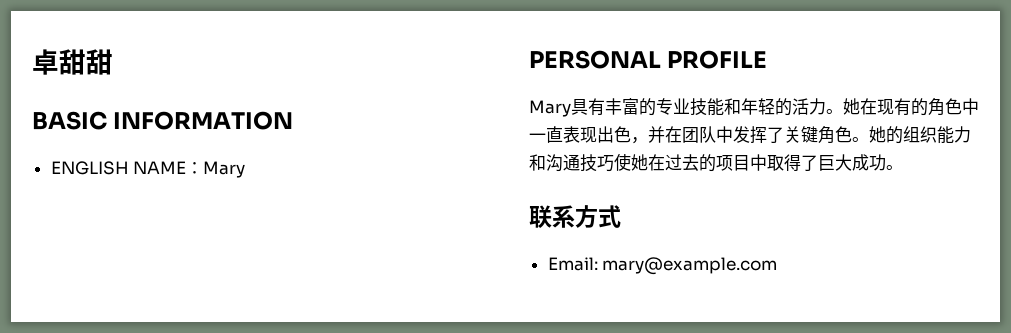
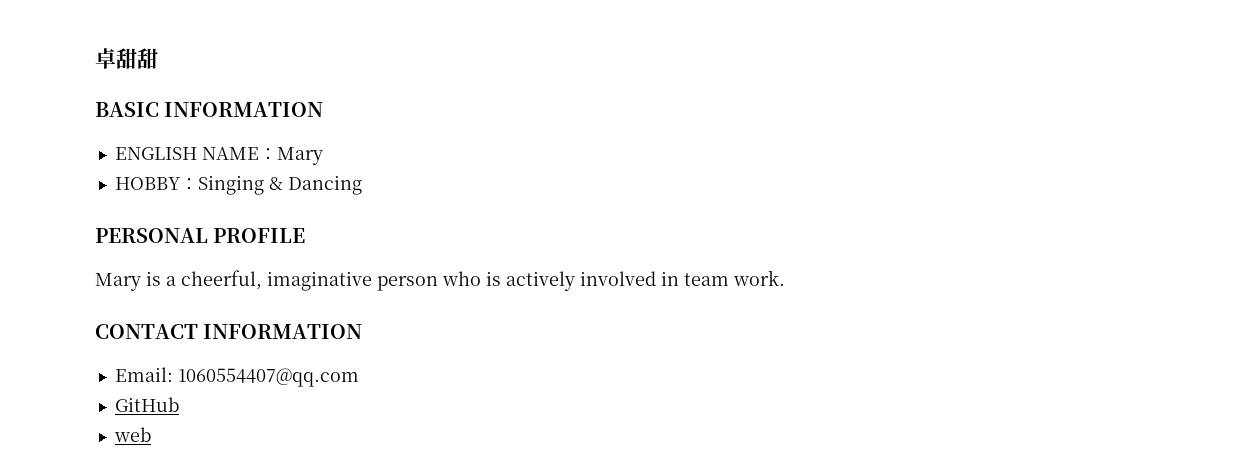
(246, 169) none -> [114,175,362,195] // HOBBY：Singing & Dancing
[571,98,979,116] [529,126,971,144] [529,153,903,172] [529,205,621,228] [547,257,778,275] 具有丰富的专业技能和年轻的活力。她在现有的角色中一直表现出色，并在团队中发挥了关键角色。她的组织能力和沟通技巧使她在过去的项目中取得了巨大成功。 // 联系方式 // Email: mary@example.com -> [146,270,785,291] [95,324,363,339] [114,367,359,387] [114,397,179,412] [113,427,151,442] is a cheerful, imaginative person who is actively involved in team work. // CONTACT INFORMATION // Email: 1060554407@qq.com // GitHub // web

